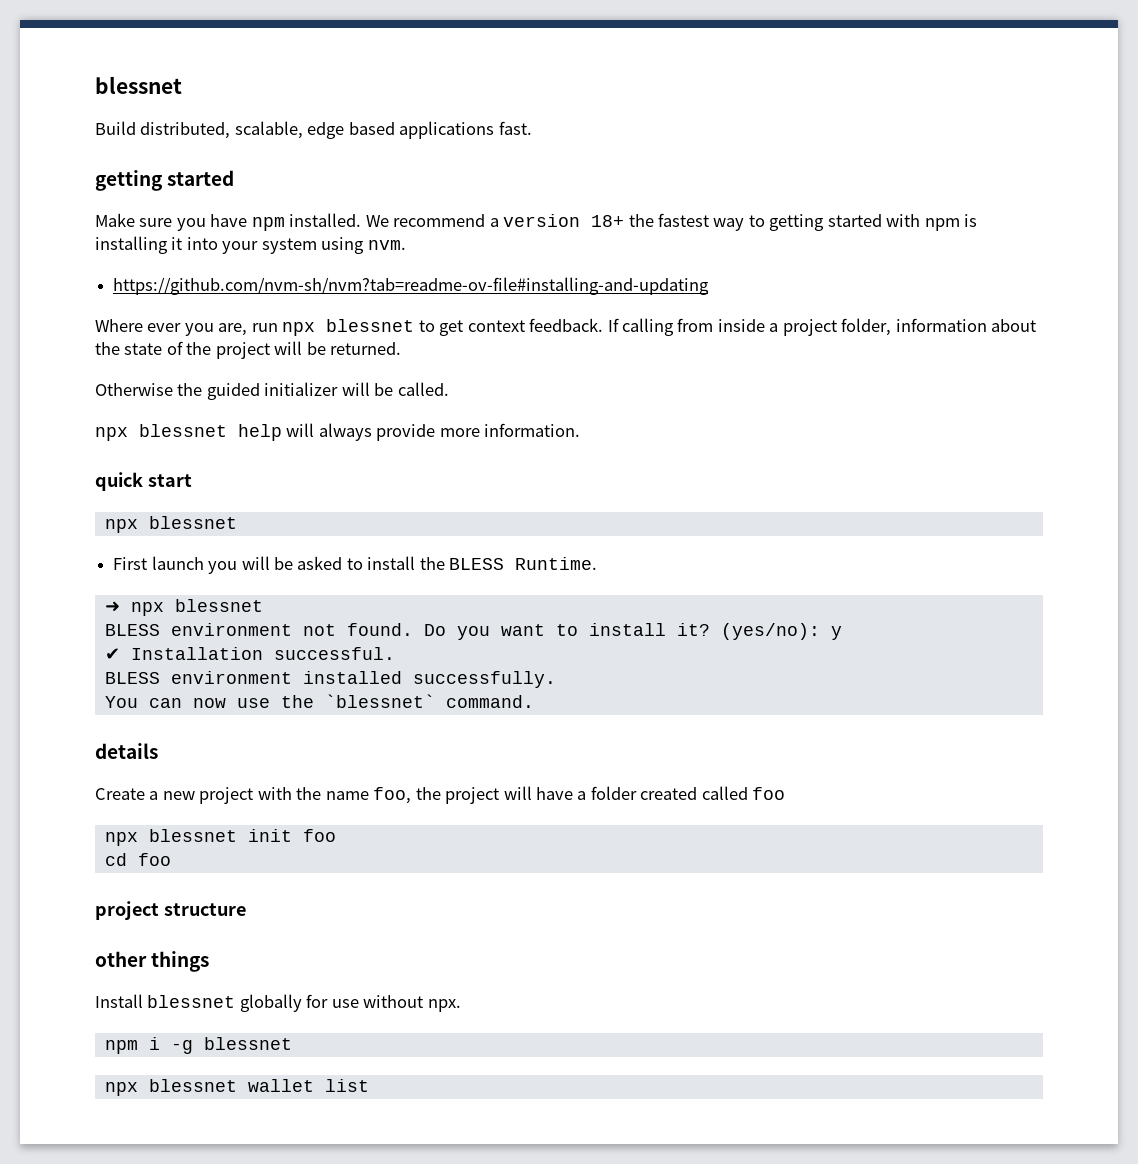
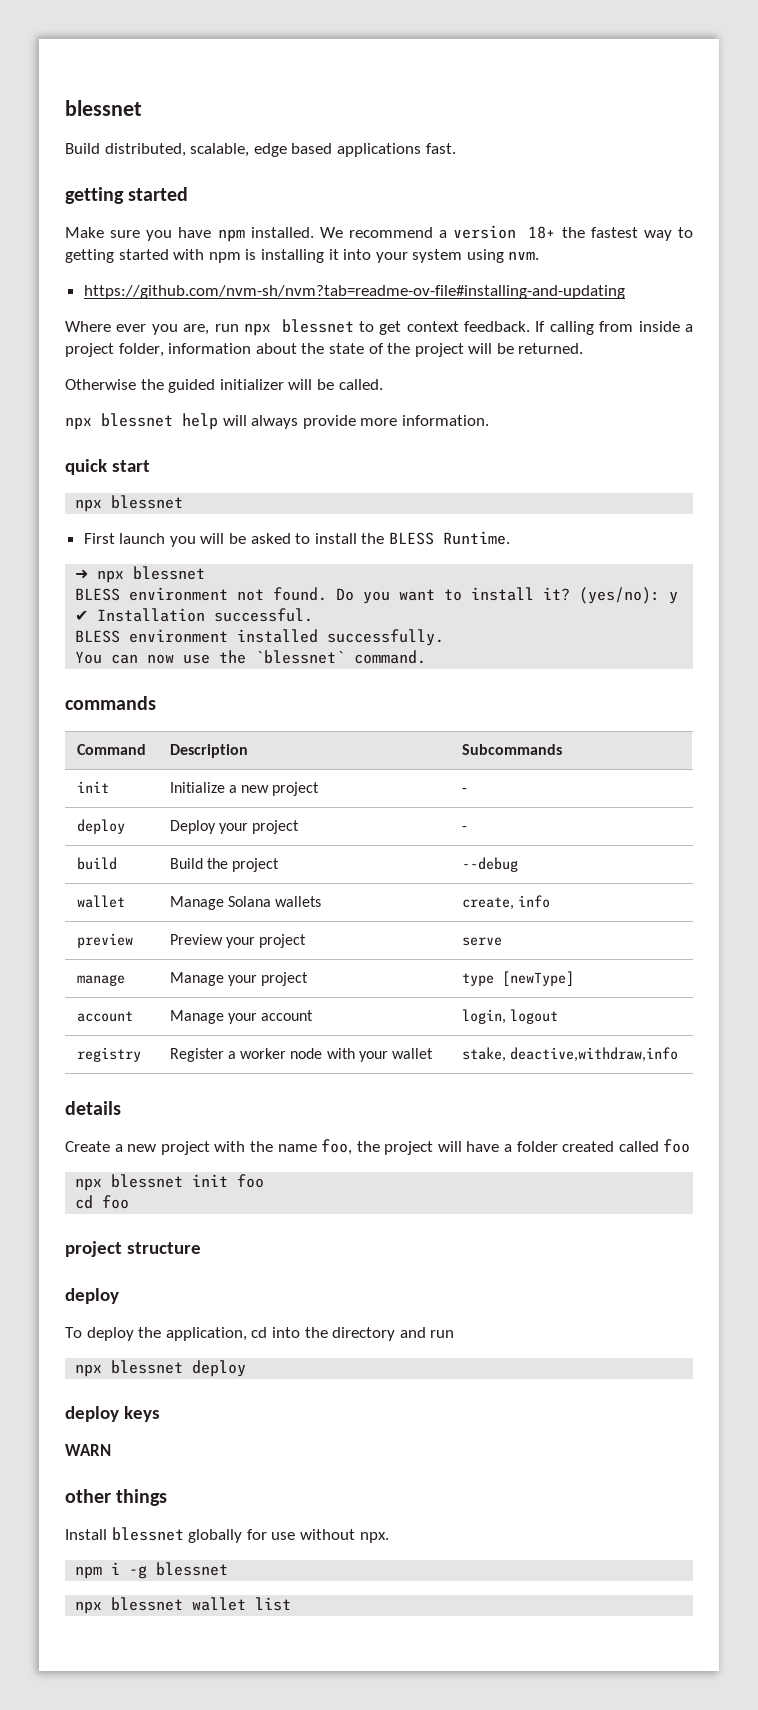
(534, 701) none -> [65,696,156,710] [76,744,146,755] [169,744,248,758] [461,744,562,755] [76,781,109,793] [169,782,320,796] [461,788,467,793] [76,819,125,834] [169,820,300,834] [461,826,467,831] [76,857,117,870] [169,858,280,872] [461,857,518,872] [76,895,125,908] [169,896,322,910] [461,895,551,910] [76,933,133,948] [169,934,307,948] [461,937,502,946] [76,974,125,986] [169,972,309,986] [461,971,574,986] [76,1011,133,1022] [169,1010,314,1024] [461,1009,559,1024] [76,1047,141,1062] [169,1048,433,1062] [461,1047,679,1062] // commands // Command | Description | Subcommands // init | Initialize a new project | - // deploy | Deploy your project | - // build | Build the project | --debug // wallet | Manage Solana wallets | create, info // preview | Preview your project | serve // manage | Manage your project | type [newType] // account | Manage your account | login, logout // registry | Register a worker node with your wallet | stake, deactive,withdraw,info
(246, 909) none -> [65,1288,119,1304] [65,1327,455,1341] [75,1360,247,1377] [65,1406,160,1422] [65,1444,111,1456] // deploy // To deploy the application, cd into the directory and run // npx blessnet deploy // deploy keys // WARN

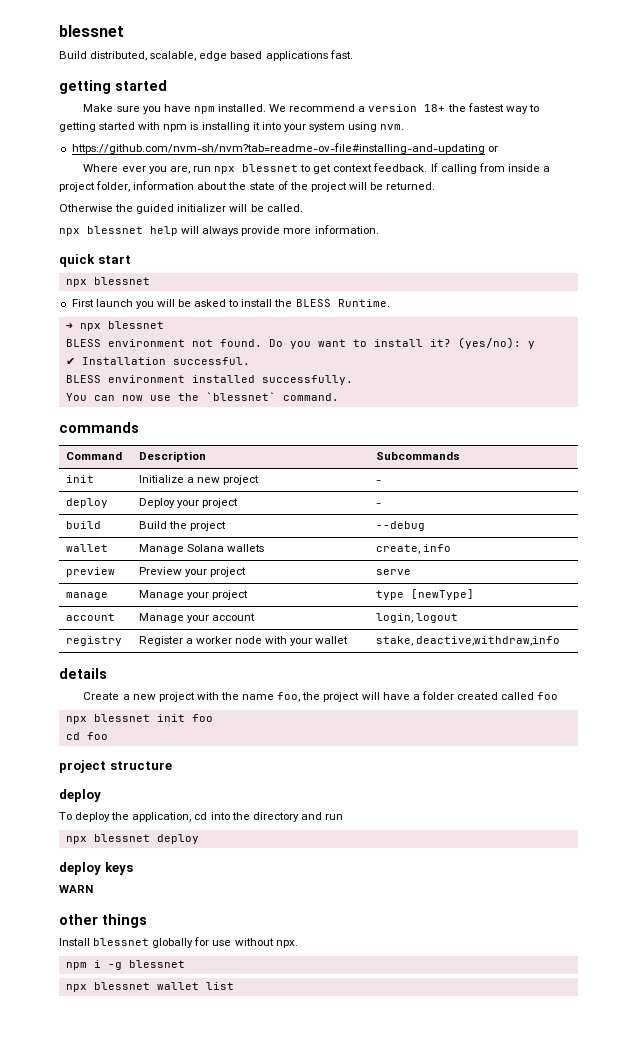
(625, 292) none -> [487,146,498,152] or

